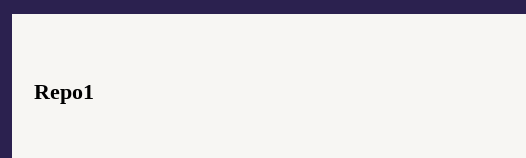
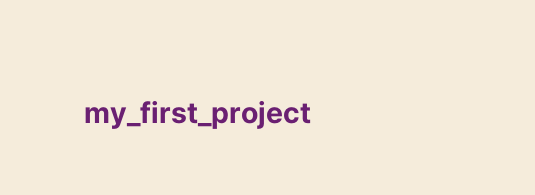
[34,85,94,104] Repo1 -> [84,100,311,129] my_first_project

